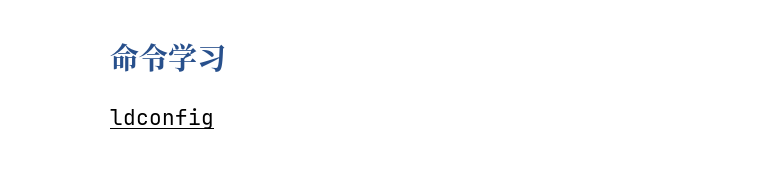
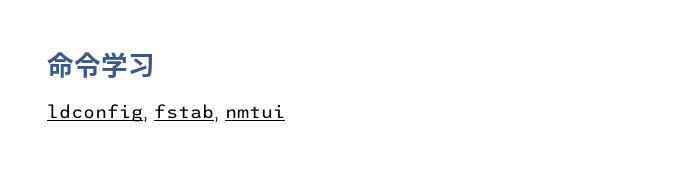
[110,108,214,129] ldconfig -> [47,104,285,122] ldconfig, fstab, nmtui

